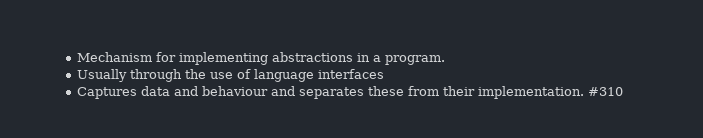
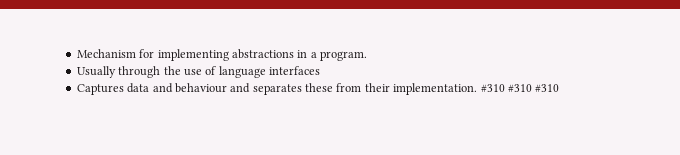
(624, 91) none -> [507,84,560,92] #310 #310

